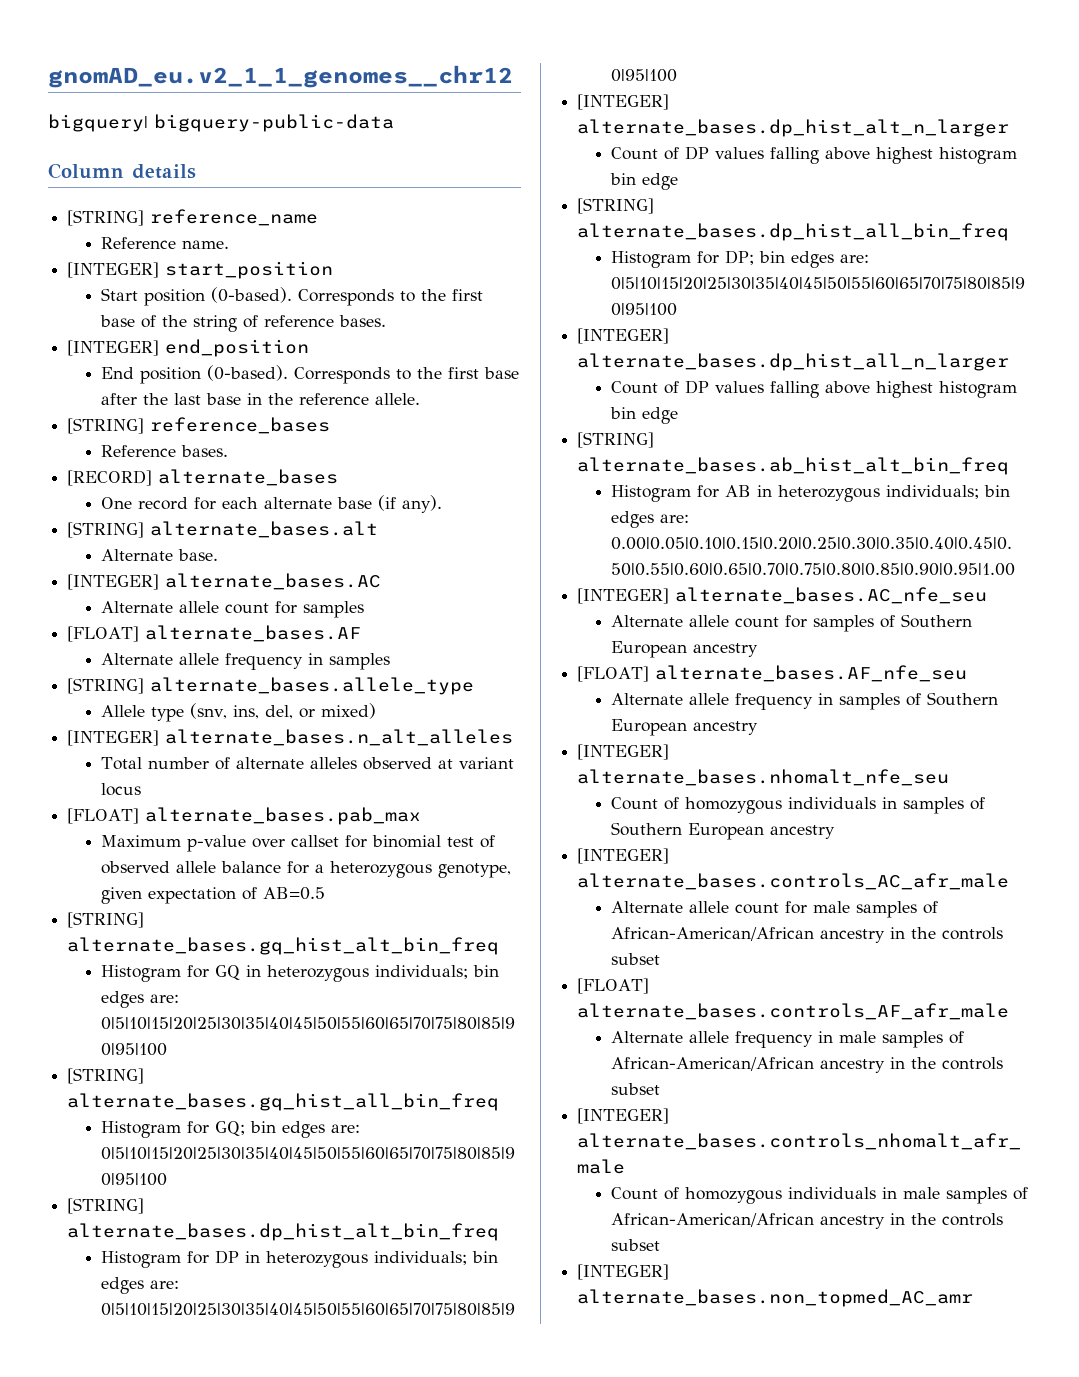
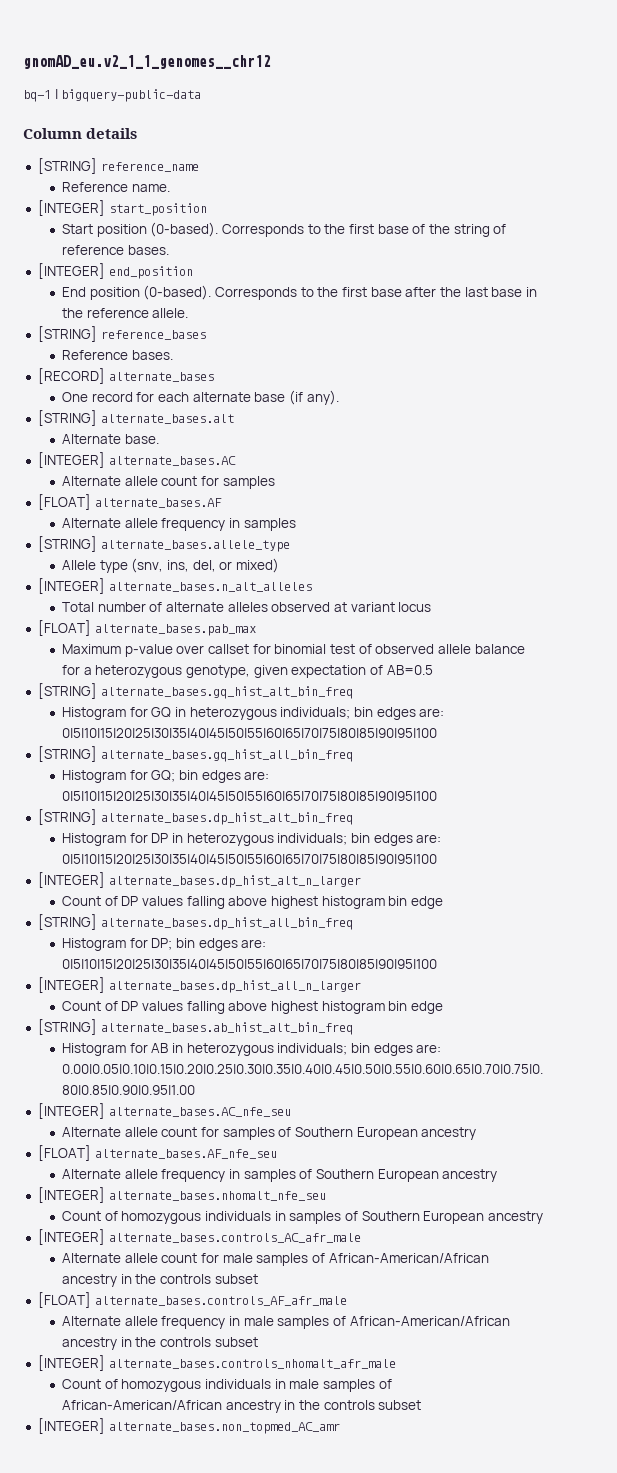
[48,114,148,132] bigquery| -> [23,89,58,102] bq-1 |

